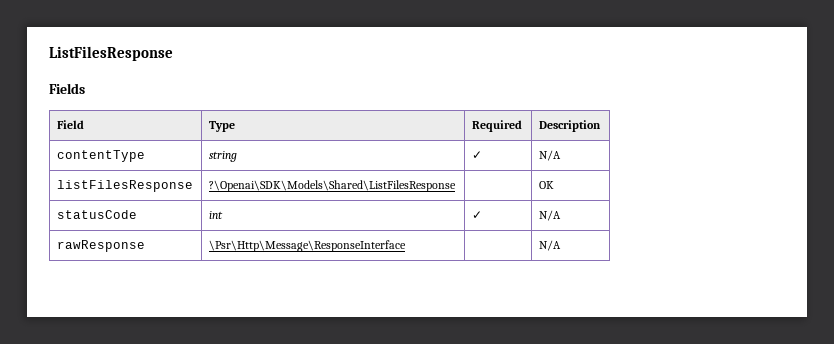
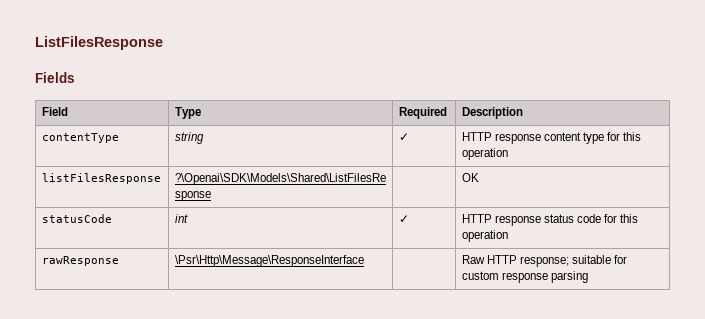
[538,150,561,161] N/A -> [461,132,642,144] [461,148,508,160] HTTP response content type for this operation
[538,210,561,221] [56,240,145,252] [208,240,406,252] [538,240,561,251] N/A // rawResponse | \Psr\Http\Message\ResponseInterface | | N/A -> [461,214,639,226] [461,230,508,242] [41,256,119,266] [174,255,364,267] [461,255,628,267] [461,271,589,283] HTTP response status code for this operation // rawResponse | \Psr\Http\Message\ResponseInterface | | Raw HTTP response; suitable for custom response parsing

